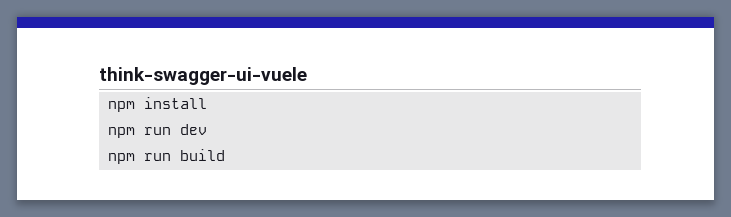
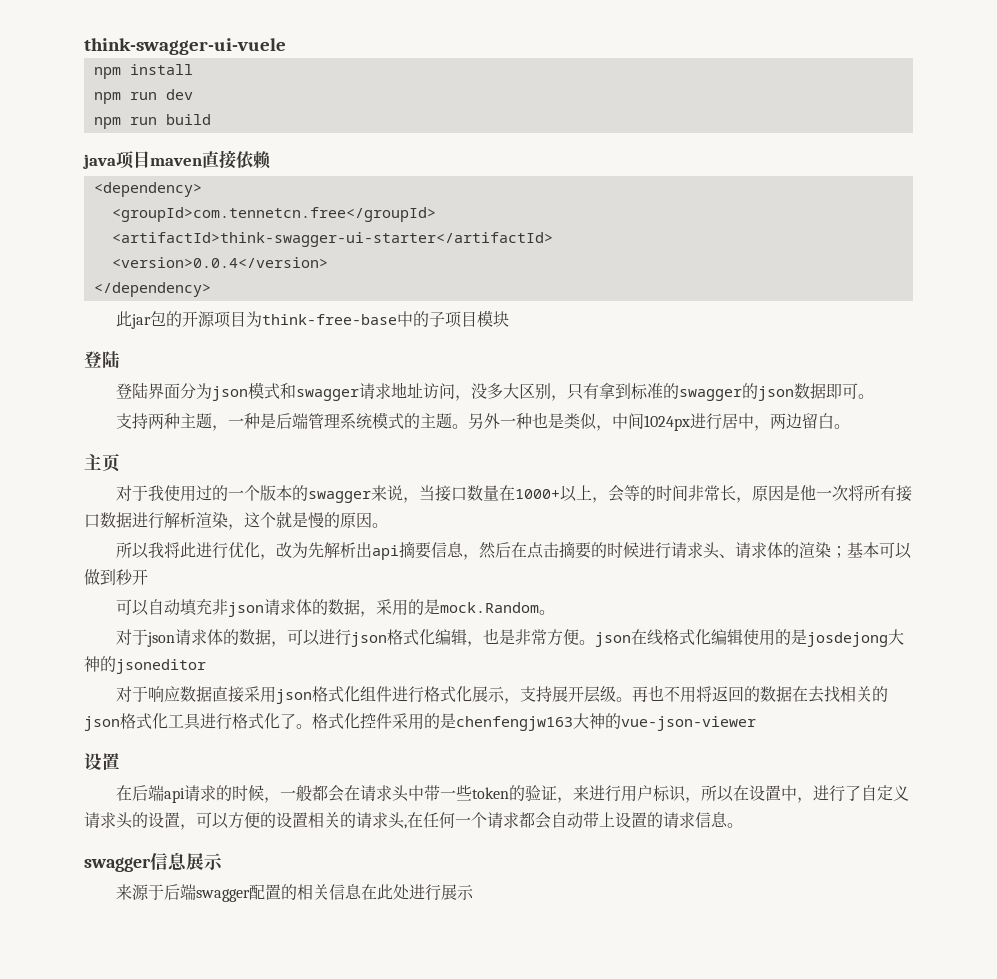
(225, 155) none -> [83,150,271,169] [93,182,202,197] [111,207,436,222] [111,232,553,247] [111,257,328,268] [93,282,211,297] [115,310,509,329] [84,351,120,368] [115,382,874,401] [115,412,850,431] [84,453,120,472] [115,485,912,503] [84,512,388,530] [115,541,912,560] [84,569,148,585] [115,599,555,617] [115,628,904,647] [84,656,206,674] [115,685,888,704] [84,713,756,731] [84,753,120,770] [115,785,909,803] [84,812,743,830] [84,852,223,872] [115,884,474,902] // java项目maven直接依赖 // <dependency> // <groupId>com.tennetcn.free</groupId> // <artifactId>think-swagger-ui-starter</artifactId> // <version>0.0.4</version> // </dependency> // 此jar包的开源项目为think-free-base中的子项目模块 // 登陆 // 登陆界面分为json模式和swagger请求地址访问，没多大区别，只有拿到标准的swagger的json数据即可。 // 支持两种主题，一种是后端管理系统模式的主题。另外一种也是类似，中间1024px进行居中，两边留白。 // 主页 // 对于我使用过的一个版本的swagger来说，当接口数量在1000+以上，会等的时间非常长，原因是他一次将所有接口数据进行解析渲染，这个就是慢的原因。 // 所以我将此进行优化，改为先解析出api摘要信息，然后在点击摘要的时候进行请求头、请求体的渲染；基本可以做到秒开 // 可以自动填充非json请求体的数据，采用的是mock.Random。 // 对于json请求体的数据，可以进行json格式化编辑，也是非常方便。json在线格式化编辑使用的是josdejong大神的jsoneditor // 对于响应数据直接采用json格式化组件进行格式化展示，支持展开层级。再也不用将返回的数据在去找相关的json格式化工具进行格式化了。格式化控件采用的是chenfengjw163大神的vue-json-viewer // 设置 // 在后端api请求的时候，一般都会在请求头中带一些token的验证，来进行用户标识，所以在设置中，进行了自定义请求头的设置，可以方便的设置相关的请求头,在任何一个请求都会自动带上设置的请求信息。 // swagger信息展示 // 来源于后端swagger配置的相关信息在此处进行展示

